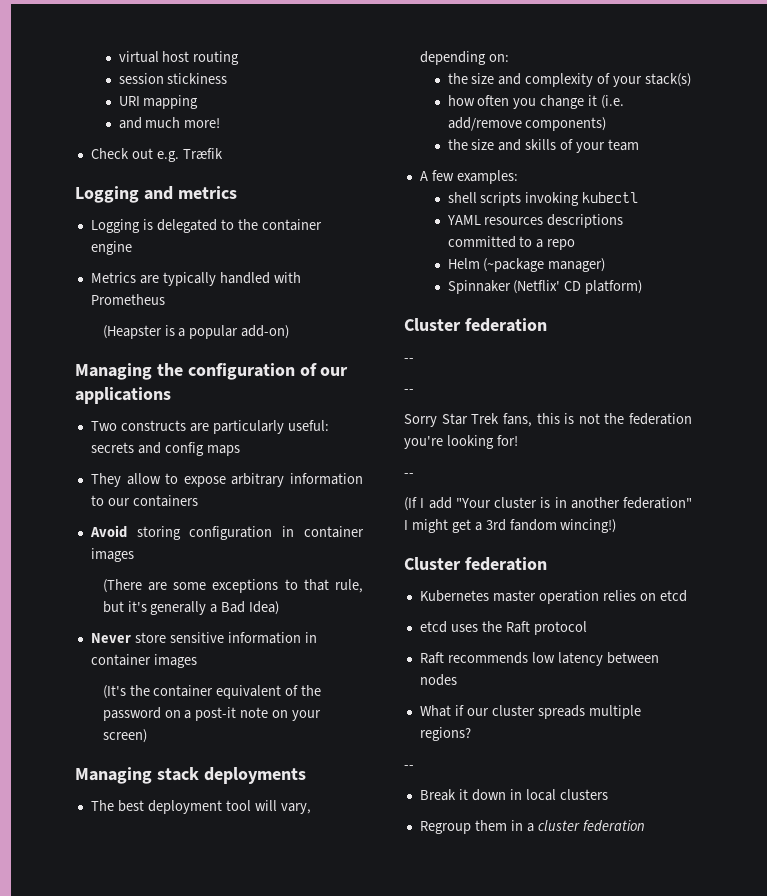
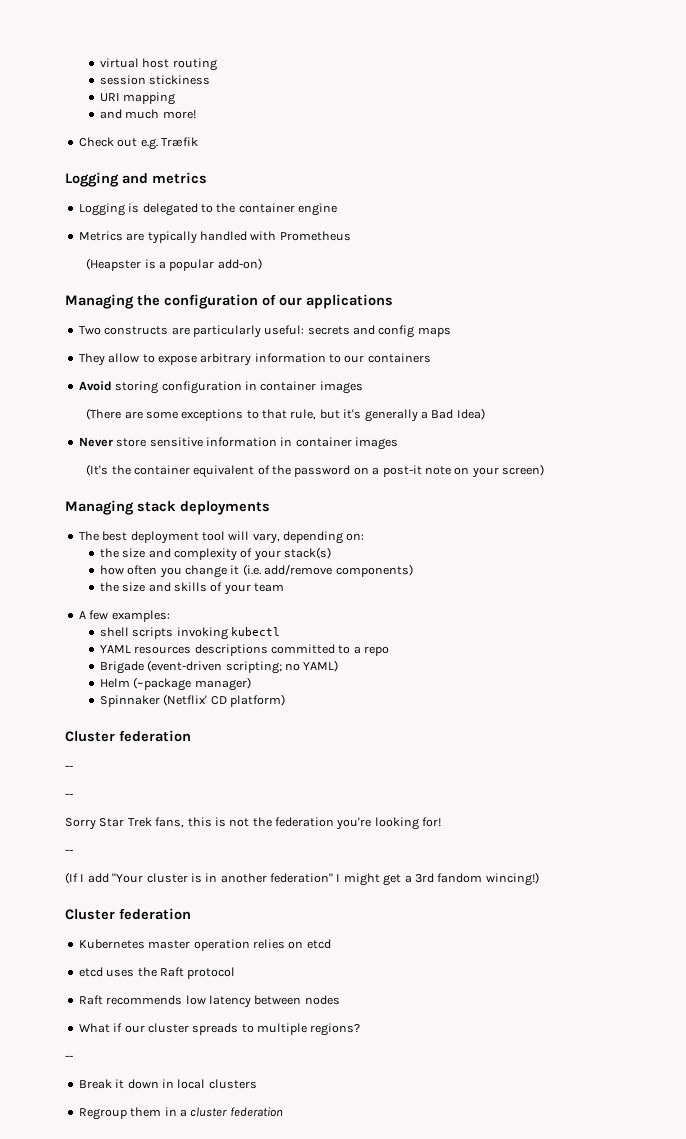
(576, 244) none -> [99,660,339,674] // Brigade (event-driven scripting; no YAML)
(585, 712) none -> [241,1024,254,1033] to

